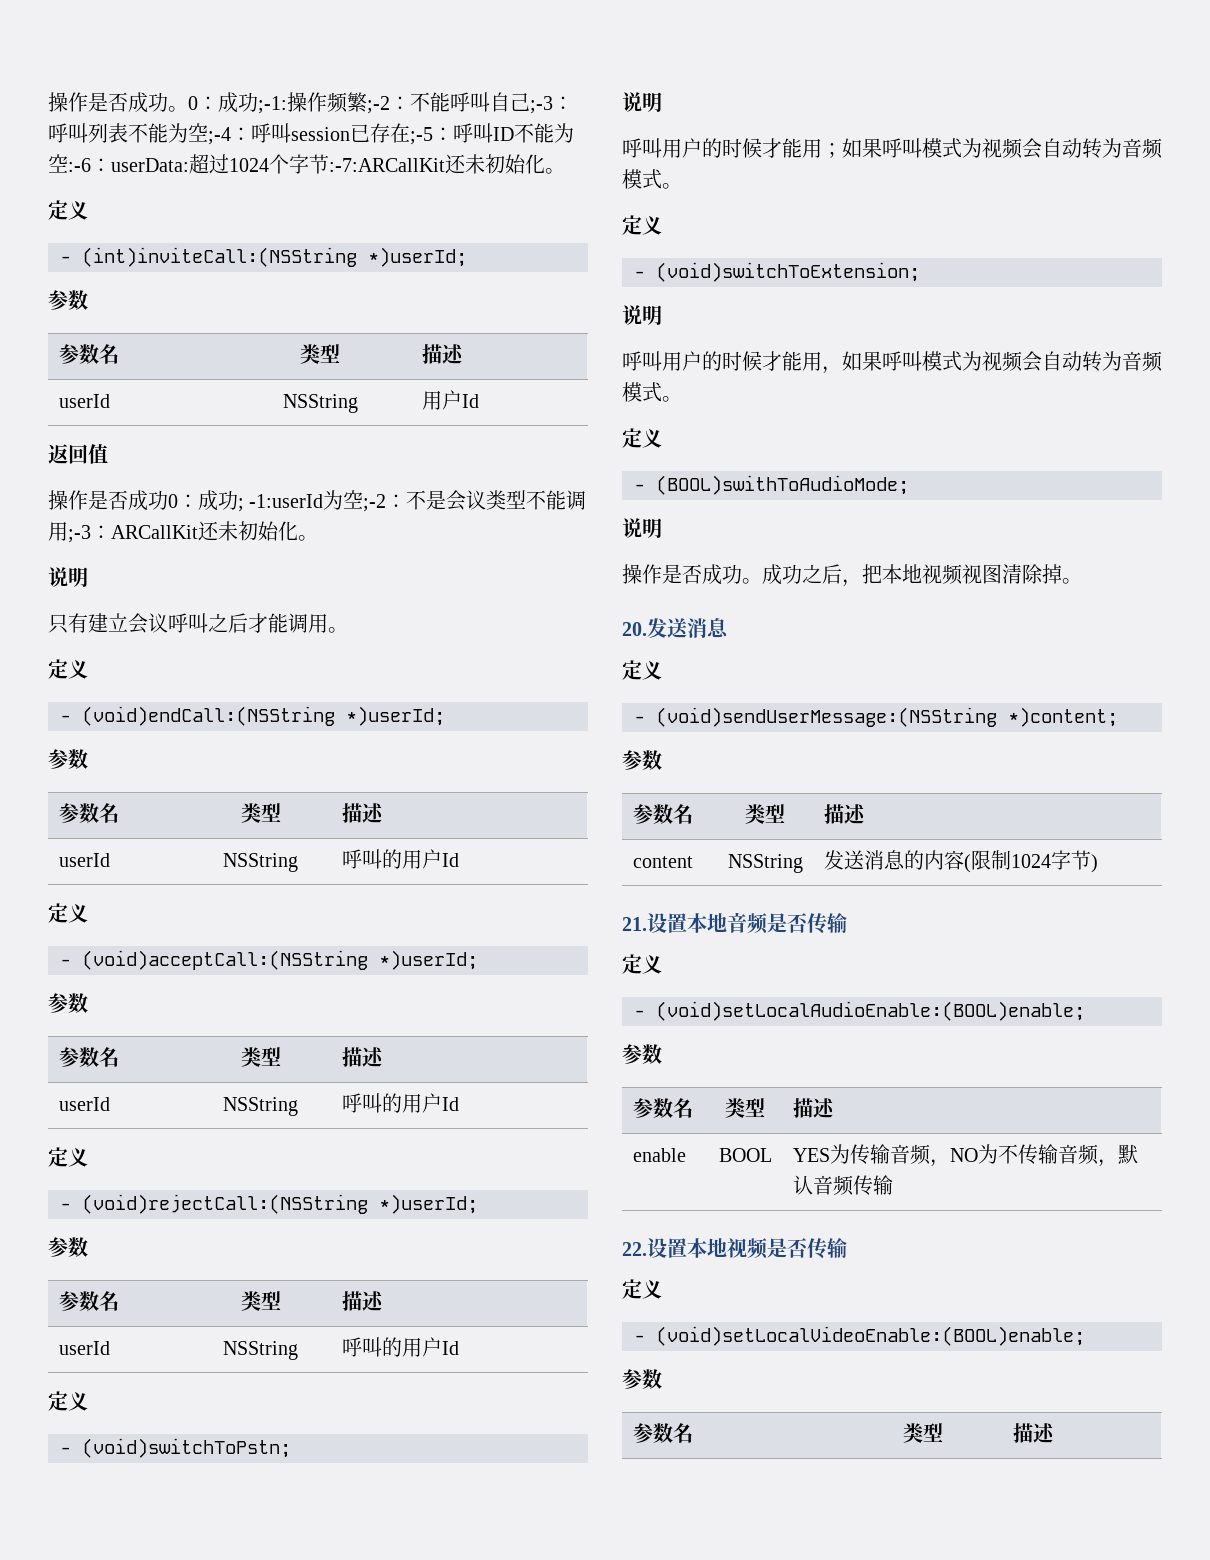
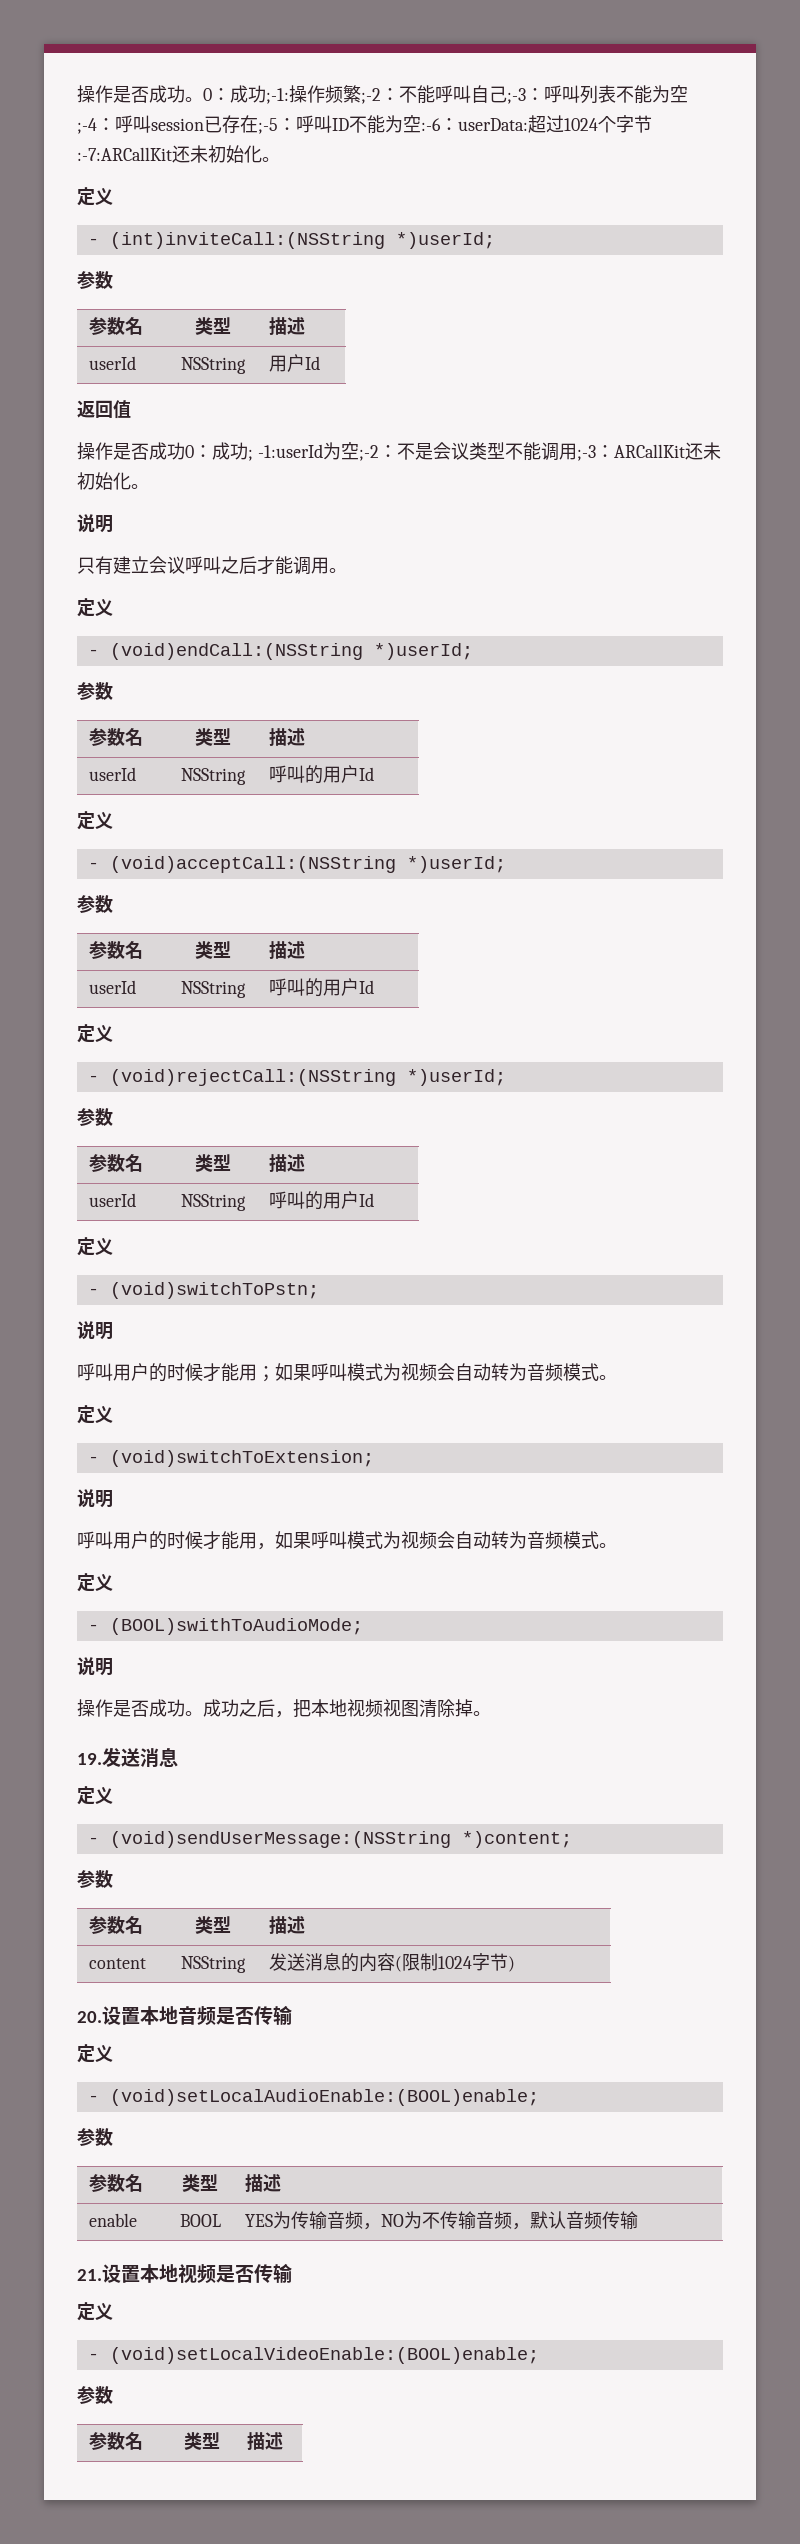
[622,622,647,636] 20. -> [77,1753,102,1765] 19.
[622,917,647,931] 21. -> [77,2011,102,2023] 20.
[622,1242,647,1256] 22. -> [77,2269,102,2281] 21.

